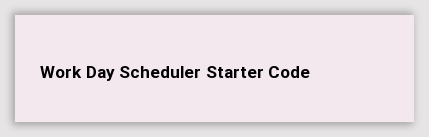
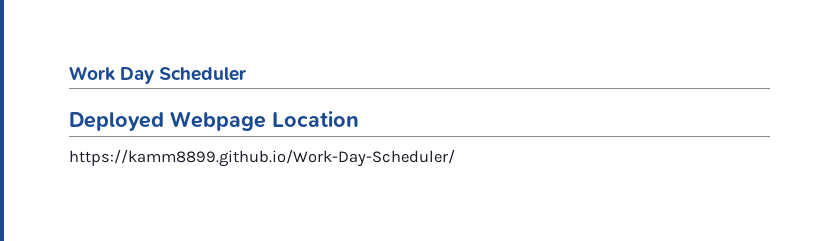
[205,66,311,78] Starter Code -> [69,111,359,131] [69,149,455,167] // Deployed Webpage Location // https://kamm8899.github.io/Work-Day-Scheduler/

